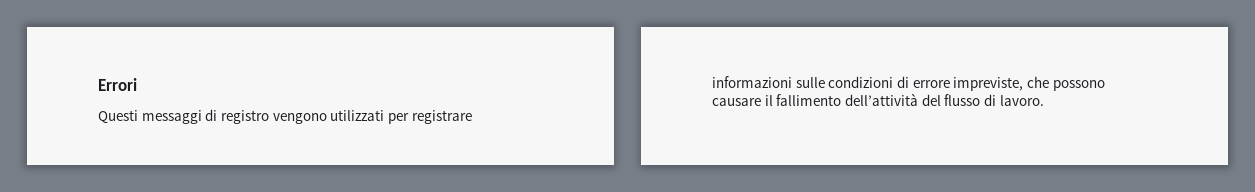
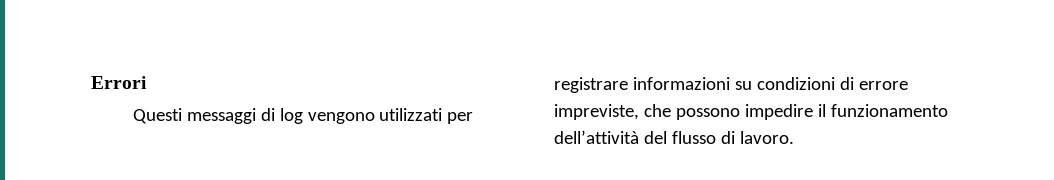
[220,110,269,124] registro -> [279,108,303,124] log
[795,77,825,88] sulle -> [734,81,752,90] su
[712,94,842,106] causare il fallimento -> [744,104,948,120] impedire il funzionamento

